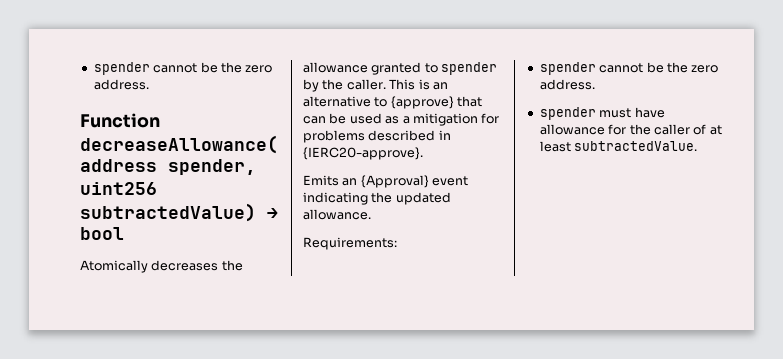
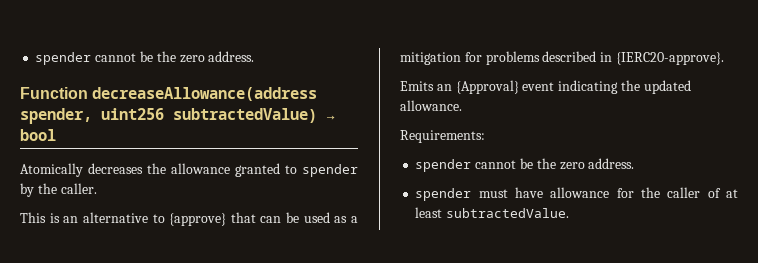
(386, 84) none -> (97, 188) //

